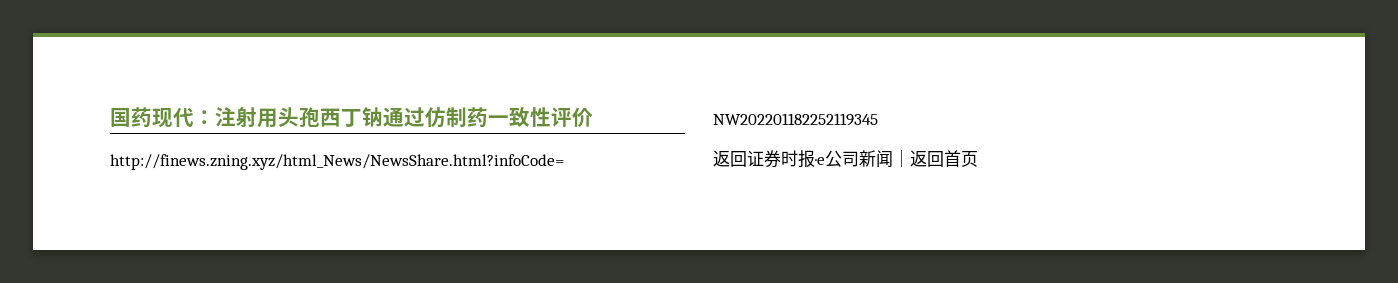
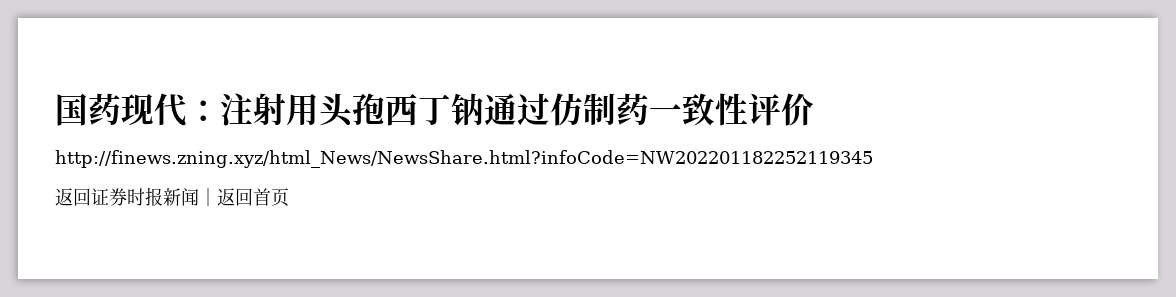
[815,150,859,167] ·e公司 -> (163, 196) none

